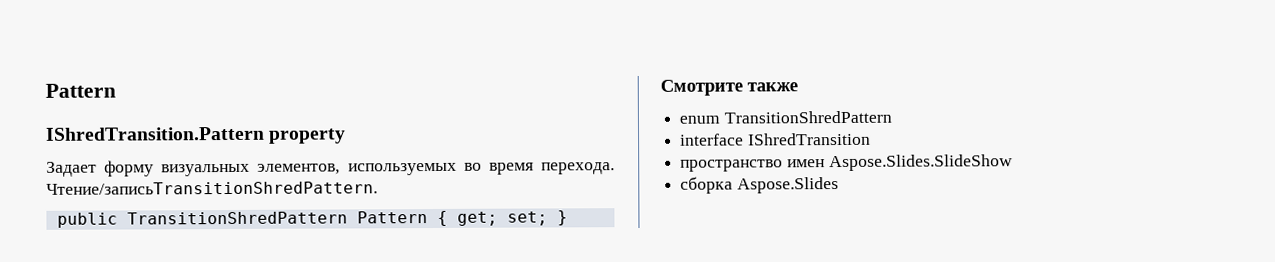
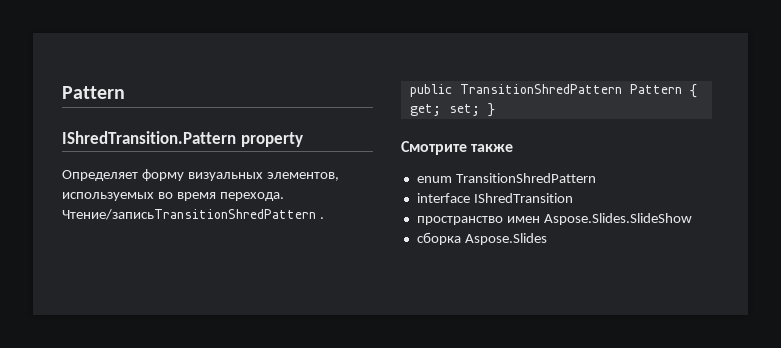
[46,161,97,177] Задает -> [62,170,138,181] Определяет
[46,181,378,195] Чтение/записьTransitionShredPattern. -> [62,209,324,220] Чтение/записьTransitionShredPattern .

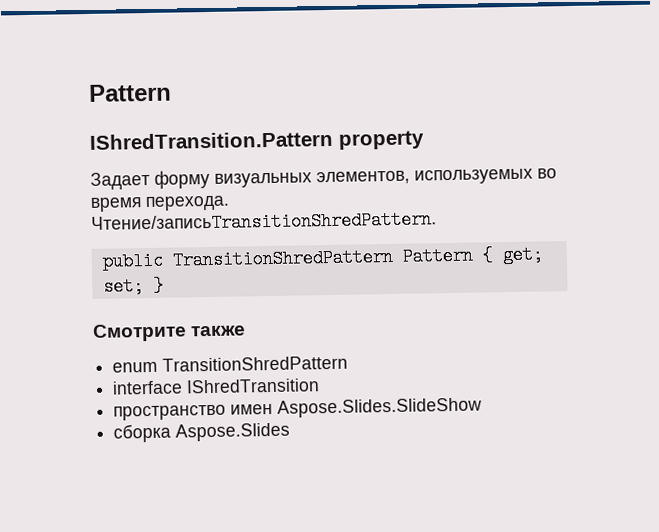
[62,170,138,181] Определяет -> [90,171,150,190] Задает
[62,209,324,220] Чтение/записьTransitionShredPattern . -> [91,210,437,234] Чтение/записьTransitionShredPattern.

